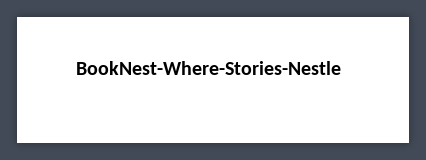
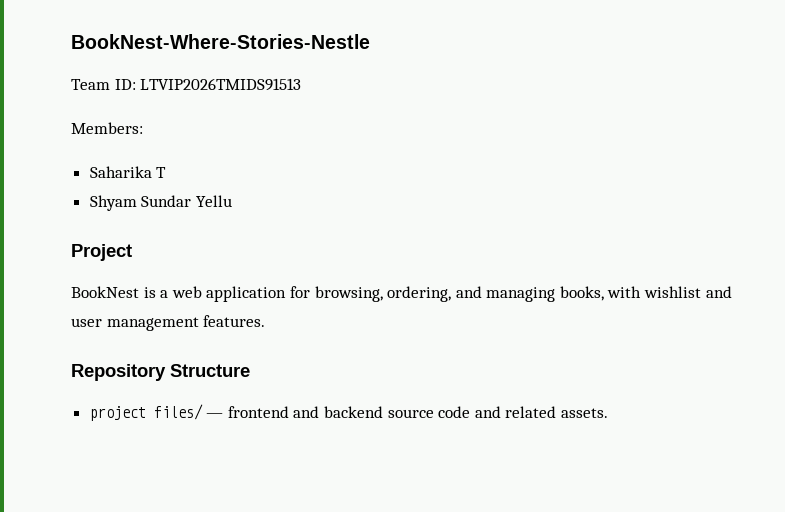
(341, 68) none -> [71,78,302,91] [71,122,143,134] [89,166,167,178] [89,195,232,211] [71,244,132,261] [71,286,732,302] [71,315,266,331] [71,364,250,381] [89,404,609,421] // Team ID: LTVIP2026TMIDS91513 // Members: // Saharika T // Shyam Sundar Yellu // Project // BookNest is a web application for browsing, ordering, and managing books, with wishlist and user management features. // Repository Structure // project files/ — frontend and backend source code and related assets.

